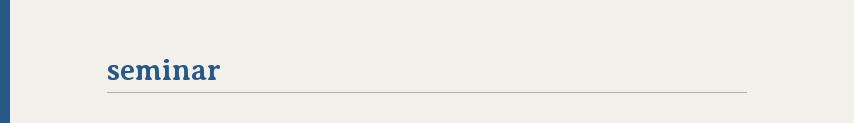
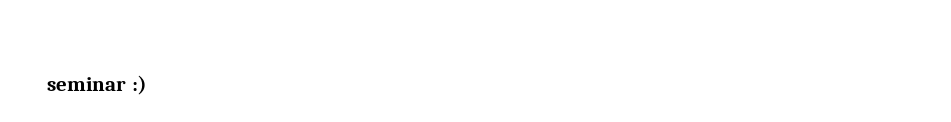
(221, 69) none -> [131,75,147,95] :)

